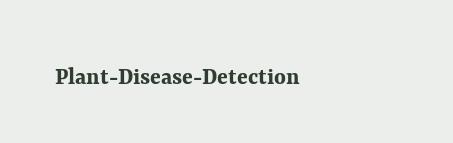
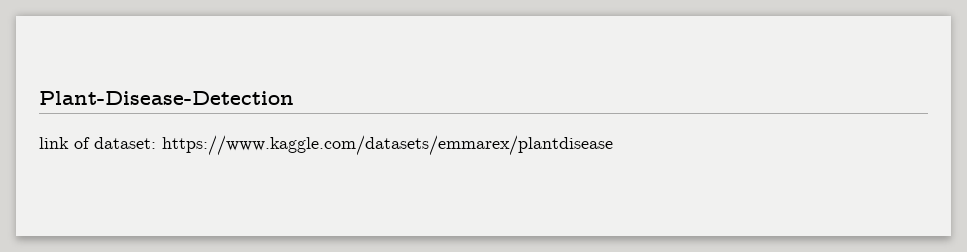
(300, 75) none -> [39,135,613,156] // link of dataset: https://www.kaggle.com/datasets/emmarex/plantdisease

